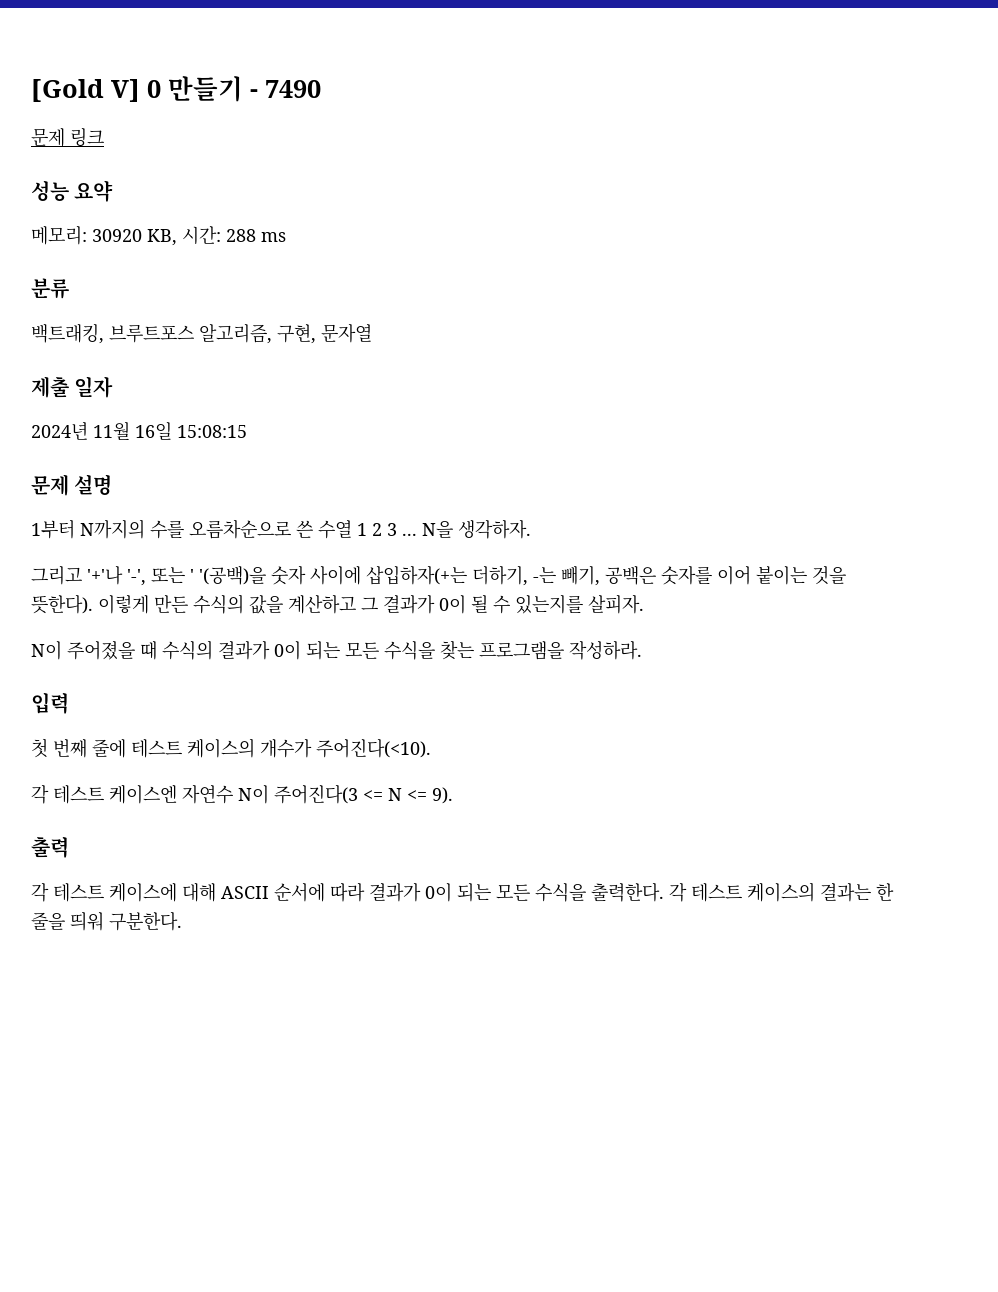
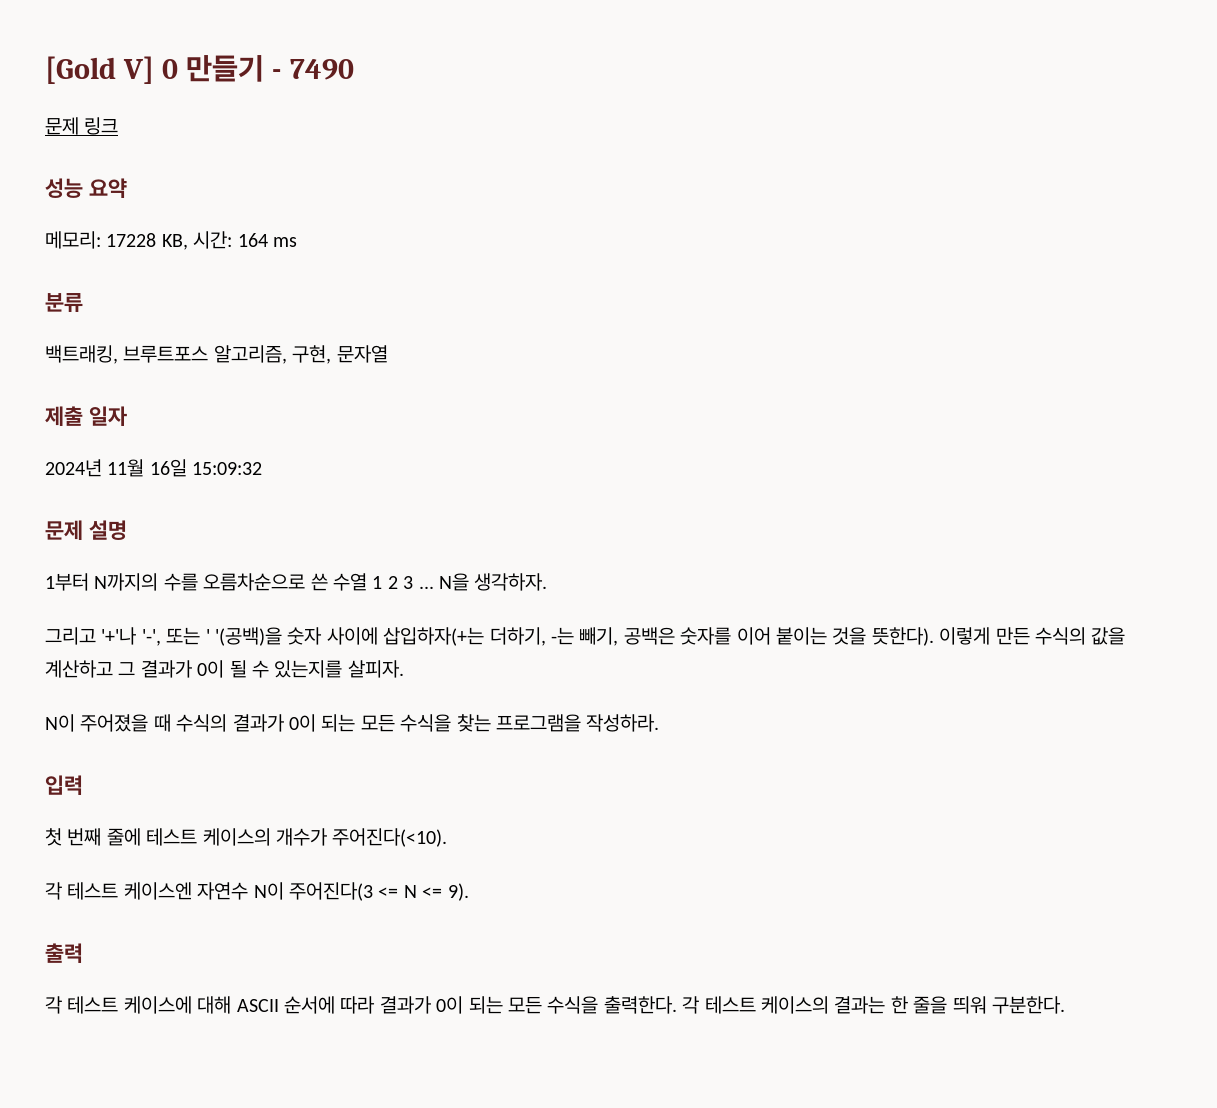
[92,229,142,242] 30920 -> [106,233,157,247] 17228
[226,229,256,242] 288 -> [237,233,268,247] 164
[177,425,247,438] 15:08:15 -> [192,462,263,475] 15:09:32

